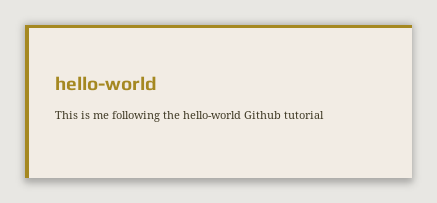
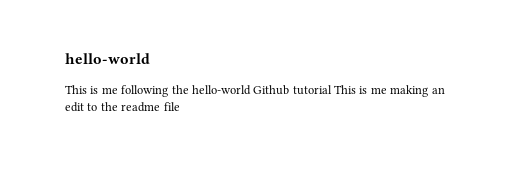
(324, 115) none -> [334,85,445,97] [65,102,180,112] This is me making an edit to the readme file

